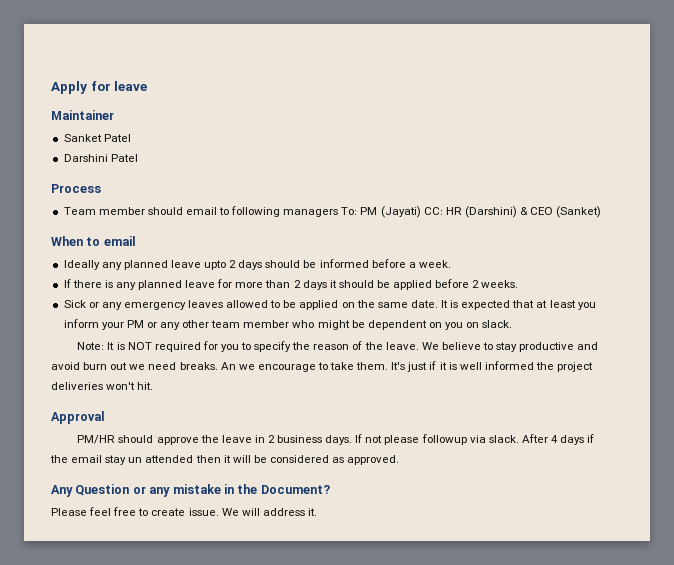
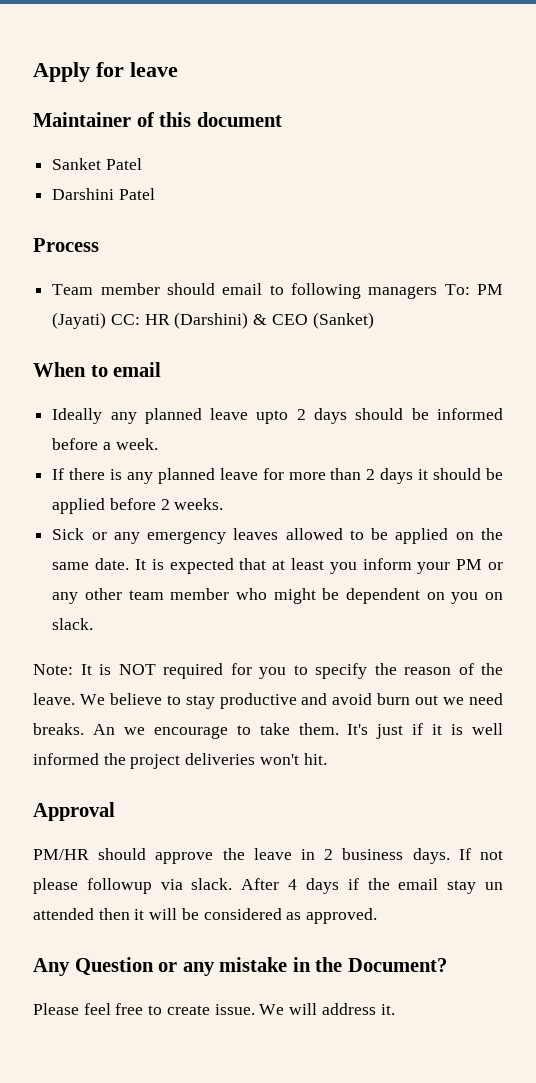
(114, 115) none -> [136,112,282,127] of this document

